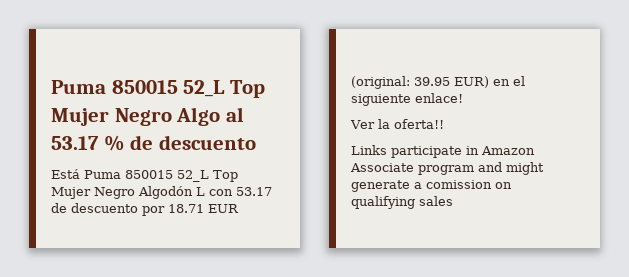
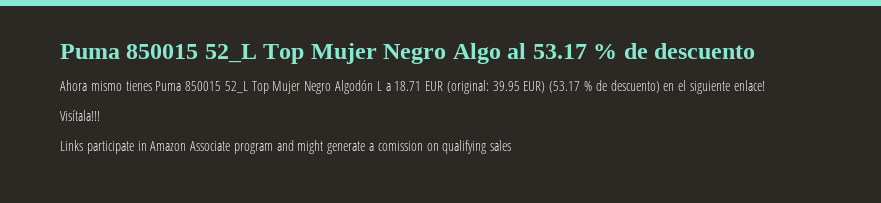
[51,169,80,179] Está -> [60,80,152,91] Ahora mismo tienes
[209,187,272,196] [51,203,165,216] con 53.17 de descuento por -> [385,83,391,91] a
(489, 82) none -> [549,80,660,93] (53.17 % de descuento)
[350,119,444,129] Ver la oferta!! -> [60,110,100,121] Visítala!!!

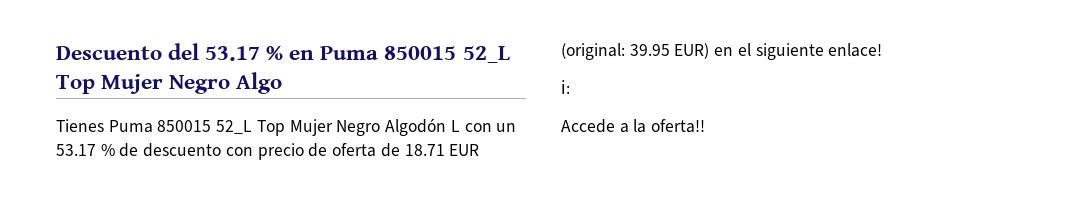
(60, 51) none -> [56,43,315,61] Descuento del 53.17 % en
[507,43,756,59] [60,80,152,91] al 53.17 % de descuento // Ahora mismo tienes -> [56,119,104,132] // Tienes
[385,83,391,91] a -> [464,123,517,132] [56,143,400,160] con un 53.17 % de descuento con precio de oferta de
[549,80,660,93] (53.17 % de descuento) -> (710, 51) none
[60,110,100,121] [60,140,512,154] Visítala!!! // Links participate in Amazon Associate program and might generate a comission on qualifying sales -> [561,80,570,94] [561,119,706,133] ℹ: // Accede a la oferta!!

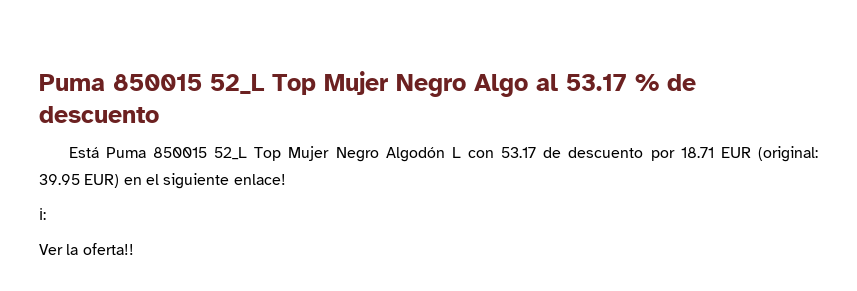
[56,43,315,61] Descuento del 53.17 % en -> (39, 82) none
[56,119,104,132] // Tienes -> [536,74,696,91] [39,106,159,123] [68,147,99,158] al 53.17 % de descuento // Está
[496,123,517,132] [56,143,400,160] un 53.17 % de descuento con precio de oferta de -> [501,147,675,161] 53.17 de descuento por
[561,119,629,133] Accede a -> [39,244,63,255] Ver

